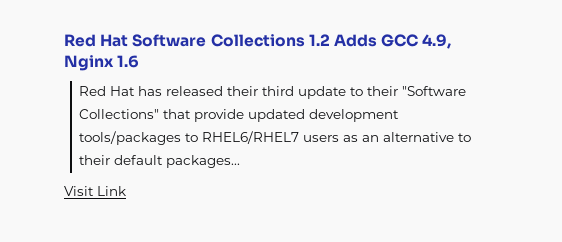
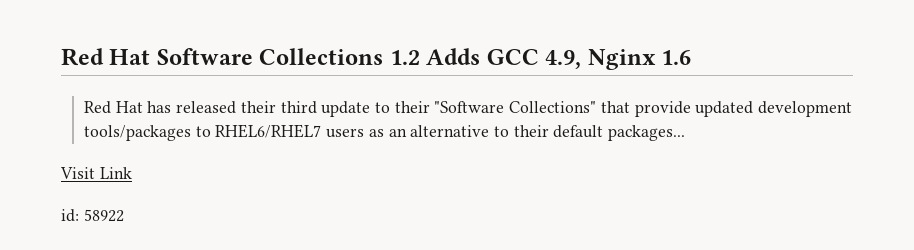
(126, 191) none -> [61,209,124,222] // id: 58922

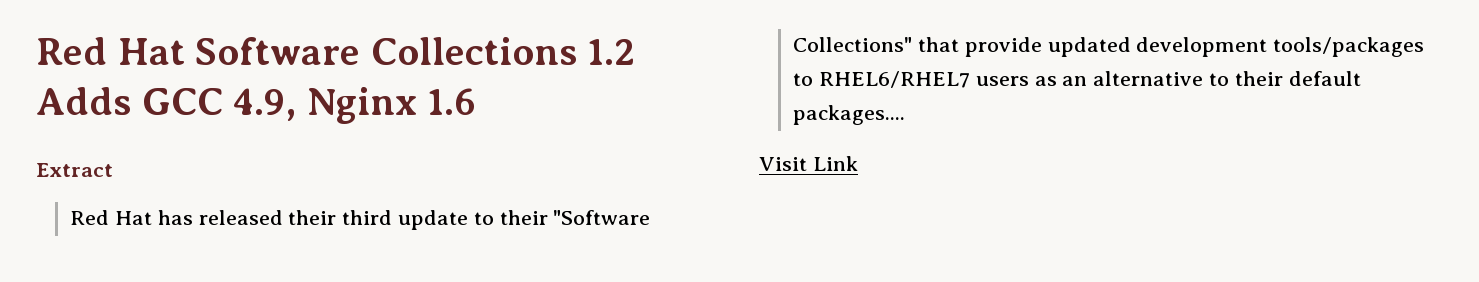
(692, 57) none -> [36,163,113,177] // Extract
[608,125,686,141] packages... -> [793,105,906,125] packages....
[61,209,124,222] // id: 58922 -> (858, 163) none

